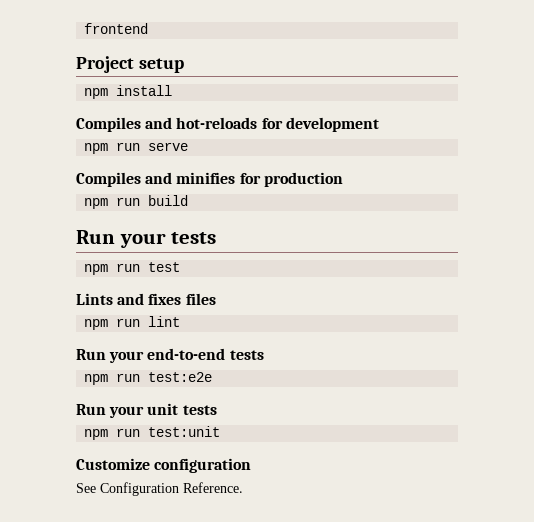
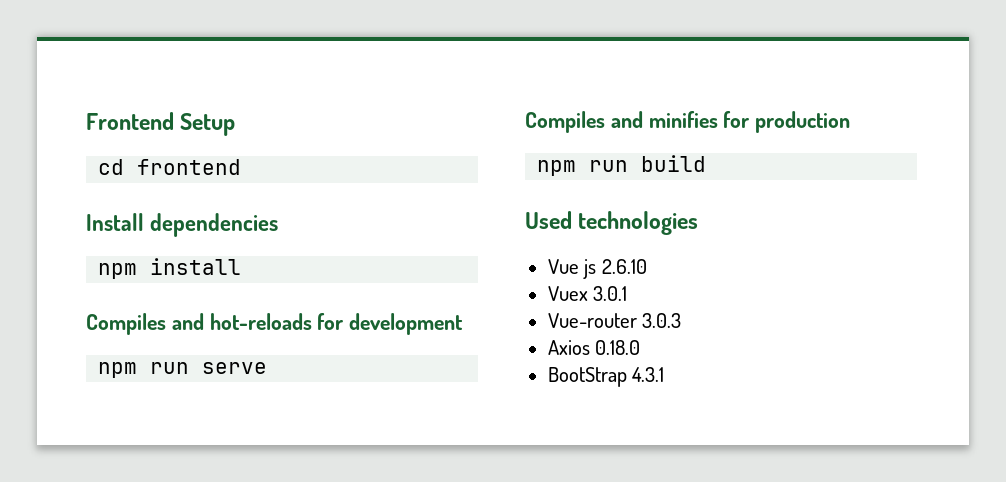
(84, 28) none -> [86,112,236,136] [98,159,125,175] Frontend Setup // cd
[76,56,184,73] Project setup -> [86,213,279,237] Install dependencies
[76,230,217,248] [84,262,181,275] [76,293,216,305] [84,316,181,330] [76,348,264,363] [84,372,213,385] [76,403,217,418] [84,426,221,440] [76,458,252,473] [76,482,243,496] Run your tests // npm run test // Lints and fixes files // npm run lint // Run your end-to-end tests // npm run test:e2e // Run your unit tests // npm run test:unit // Customize configuration // See Configuration Reference. -> [525,211,699,235] [547,259,647,279] [547,286,628,301] [547,313,682,328] [547,340,641,355] [547,367,665,387] Used technologies // Vue js 2.6.10 // Vuex 3.0.1 // Vue-router 3.0.3 // Axios 0.18.0 // BootStrap 4.3.1

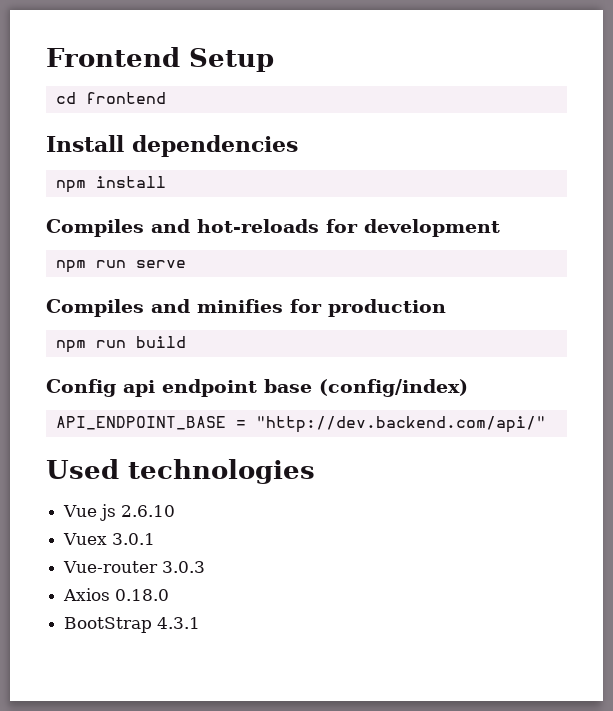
(707, 163) none -> [46,379,468,397] [55,416,546,433] // Config api endpoint base (config/index) // API_ENDPOINT_BASE = "http://dev.backend.com/api/"

